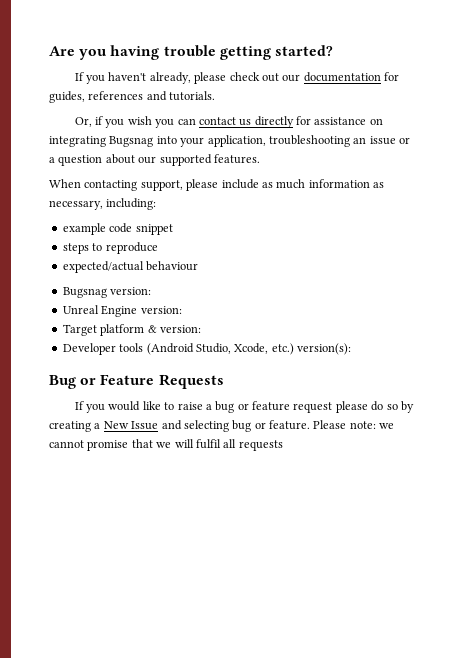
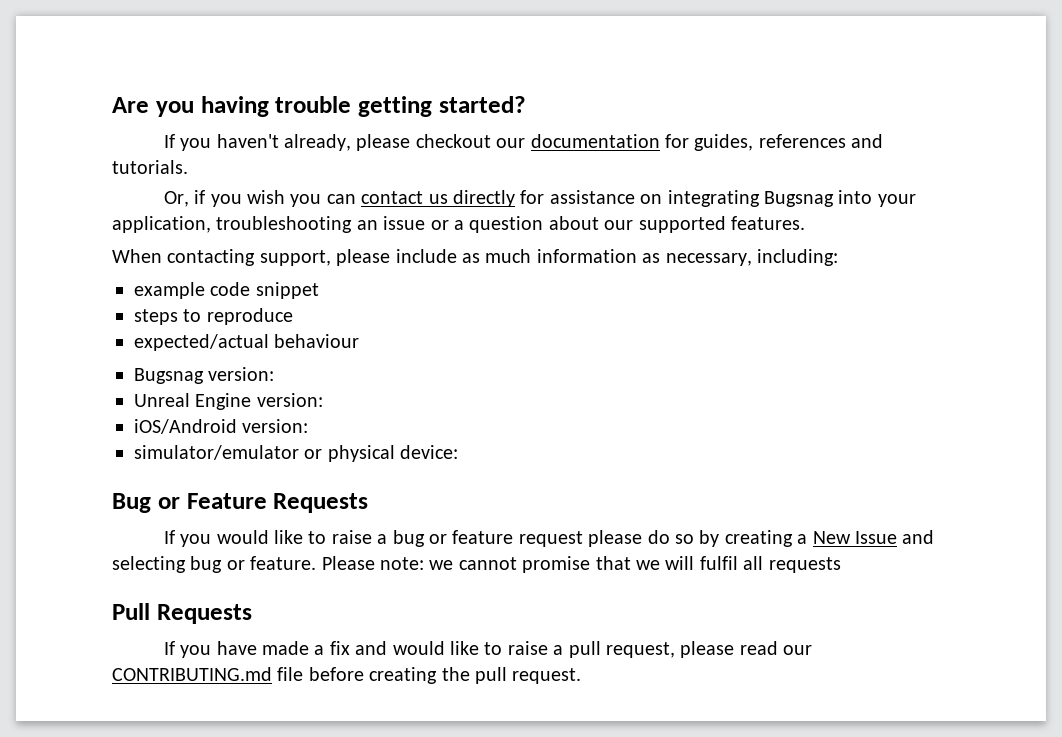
[229,72,279,82] check out -> [415,134,491,148] checkout
[62,324,201,336] [62,343,351,355] Target platform & version: // Developer tools (Android Studio, Xcode, etc.) version(s): -> [134,419,309,434] [134,445,459,462] iOS/Android version: // simulator/emulator or physical device:
(283, 445) none -> [112,603,252,624] [163,641,813,658] [112,667,582,684] // Pull Requests // If you have made a fix and would like to raise a pull request, please read our CONTRIBUTING.md file before creating the pull request.

